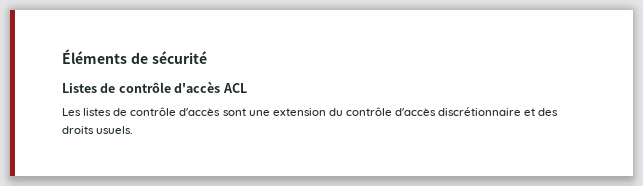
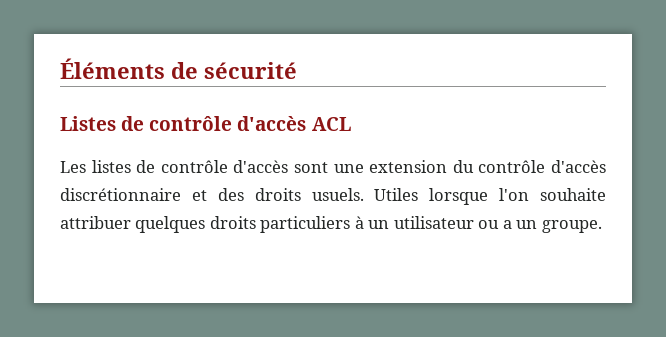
(134, 130) none -> [374,188,606,205] [60,216,602,233] Utiles lorsque l'on souhaite attribuer quelques droits particuliers à un utilisateur ou a un groupe.

